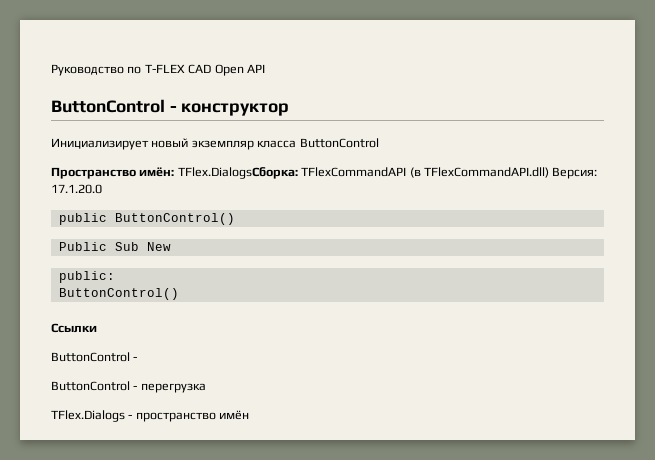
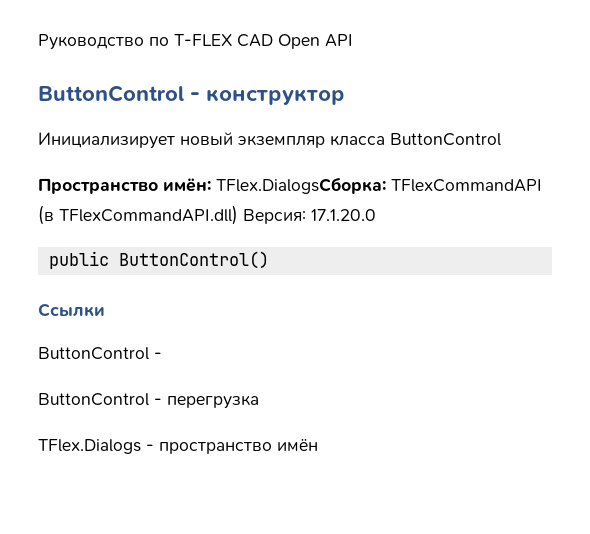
[58,242,171,251] [58,271,115,283] [58,288,179,300] // Public Sub New // public: // ButtonControl() -> (269, 260) none

